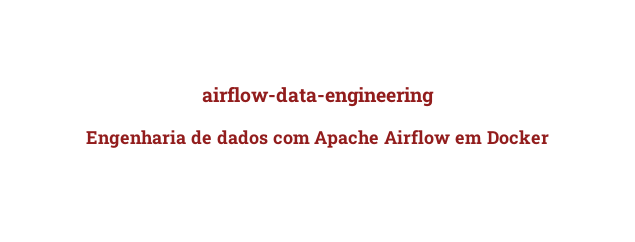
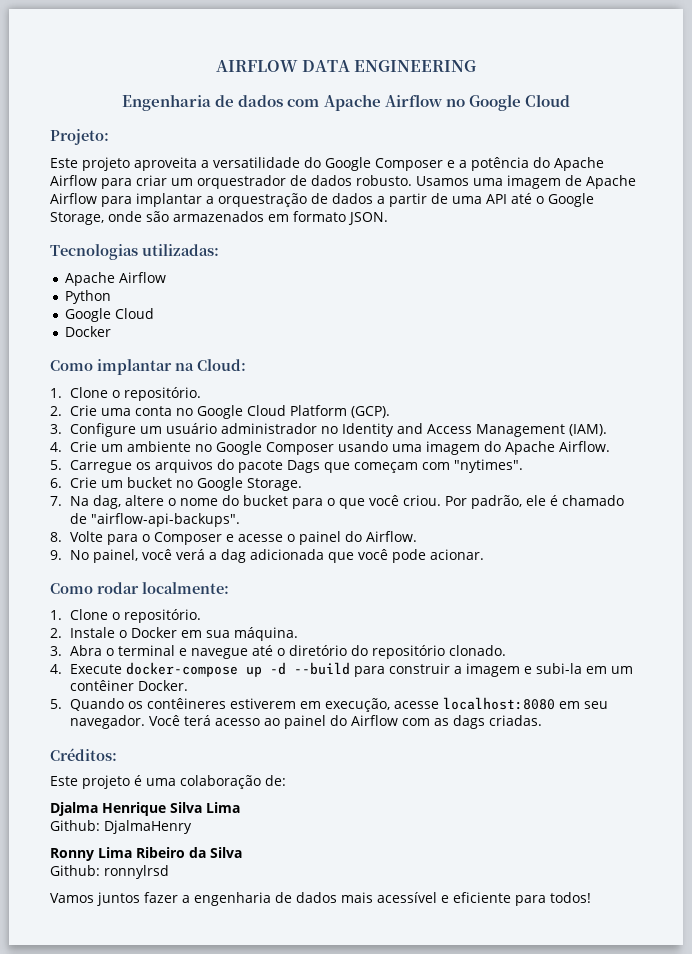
[202,86,434,107] airflow-data-engineering -> [216,60,476,72] AIRFLOW DATA ENGINEERING
[455,130,550,145] em Docker -> [445,94,570,111] [50,129,109,145] [50,157,604,171] [50,175,636,189] [50,193,594,207] [50,211,388,225] [50,244,219,260] [65,272,167,286] [65,290,112,304] [65,308,155,322] [65,326,112,337] [50,359,246,375] [50,387,201,401] [50,405,390,419] [50,423,607,437] [50,441,610,455] [50,459,523,473] [50,477,302,491] [50,495,624,509] [69,513,240,527] [50,531,417,545] [50,549,484,563] [50,582,229,594] [50,609,201,623] [50,627,298,641] [50,645,506,659] [50,662,633,677] [69,680,188,691] [50,697,608,712] [69,715,542,729] [50,748,117,761] [50,775,286,789] [50,802,240,816] [50,820,192,834] [50,847,242,861] [50,865,169,879] [50,892,591,906] no Google Cloud // Projeto: // Este projeto aproveita a versatilidade do Google Composer e a potência do Apache Airflow para criar um orquestrador de dados robusto. Usamos uma imagem de Apache Airflow para implantar a orquestração de dados a partir de uma API até o Google Storage, onde são armazenados em formato JSON. // Tecnologias utilizadas: // Apache Airflow // Python // Google Cloud // Docker // Como implantar na Cloud: // 1. Clone o repositório. // 2. Crie uma conta no Google Cloud Platform (GCP). // 3. Configure um usuário administrador no Identity and Access Management (IAM). // 4. Crie um ambiente no Google Composer usando uma imagem do Apache Airflow. // 5. Carregue os arquivos do pacote Dags que começam com "nytimes". // 6. Crie um bucket no Google Storage. // 7. Na dag, altere o nome do bucket para o que você criou. Por padrão, ele é chamado de "airflow-api-backups". // 8. Volte para o Composer e acesse o painel do Airflow. // 9. No painel, você verá a dag adicionada que você pode acionar. // Como rodar localmente: // 1. Clone o repositório. // 2. Instale o Docker em sua máquina. // 3. Abra o terminal e navegue até o diretório do repositório clonado. // 4. Execute docker-compose up -d --build para construir a imagem e subi-la em um contêiner Docker. // 5. Quando os contêineres estiverem em execução, acesse localhost:8080 em seu navegador. Você terá acesso ao painel do Airflow com as dags criadas. // Créditos: // Este projeto é uma colaboração de: // Djalma Henrique Silva Lima // Github: DjalmaHenry // Ronny Lima Ribeiro da Silva // Github: ronnylrsd // Vamos juntos fazer a engenharia de dados mais acessível e eficiente para todos!

